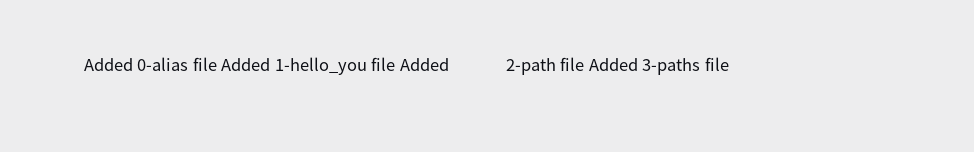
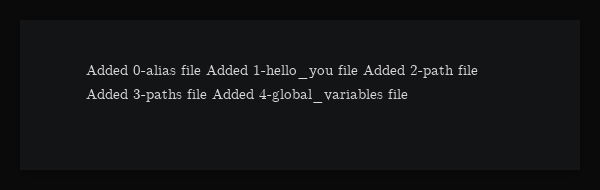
(729, 64) none -> [212,89,408,103] Added 4-global_variables file

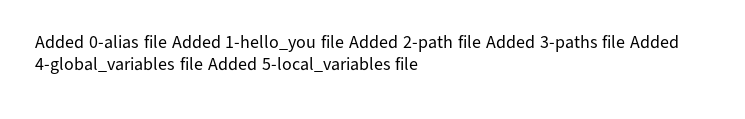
(408, 94) none -> [207,57,419,72] Added 5-local_variables file

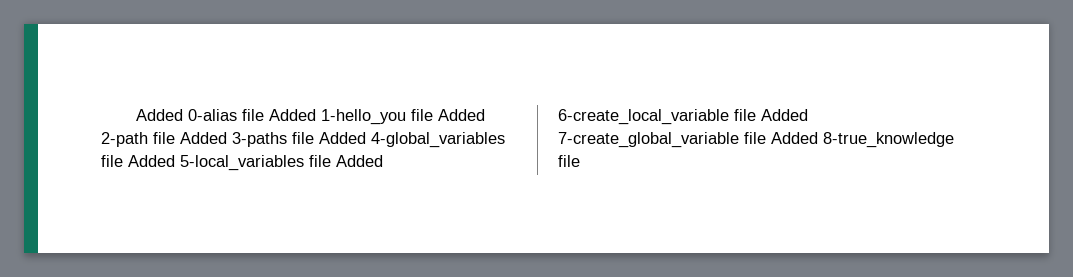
(419, 63) none -> [336,155,383,167] [558,109,808,125] [558,132,954,148] [558,155,580,167] Added 6-create_local_variable file Added 7-create_global_variable file Added 8-true_knowledge file

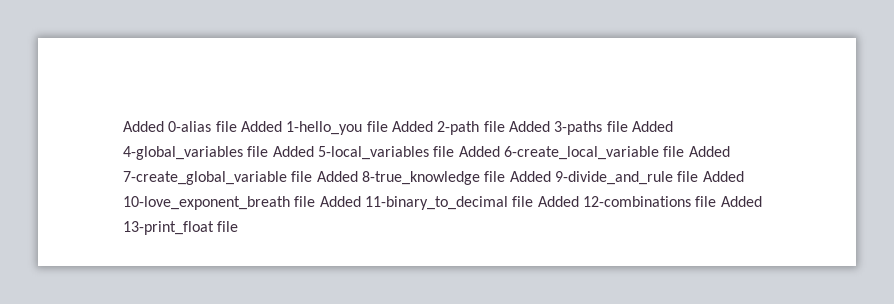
(580, 161) none -> [509,171,744,185] [123,196,762,210] [123,221,239,235] Added 9-divide_and_rule file Added 10-love_exponent_breath file Added 11-binary_to_decimal file Added 12-combinations file Added 13-print_float file

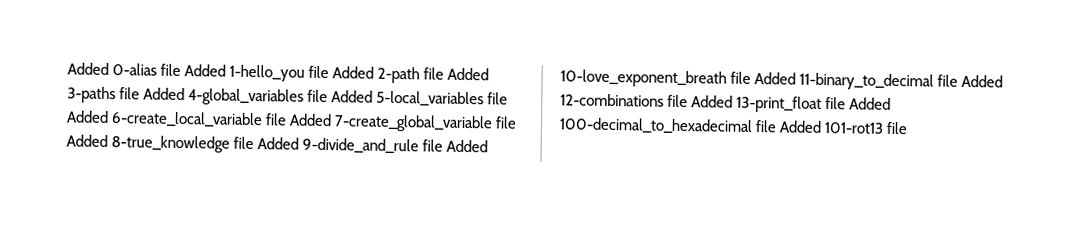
(239, 226) none -> [849,97,892,110] [559,117,909,135] Added 100-decimal_to_hexadecimal file Added 101-rot13 file

